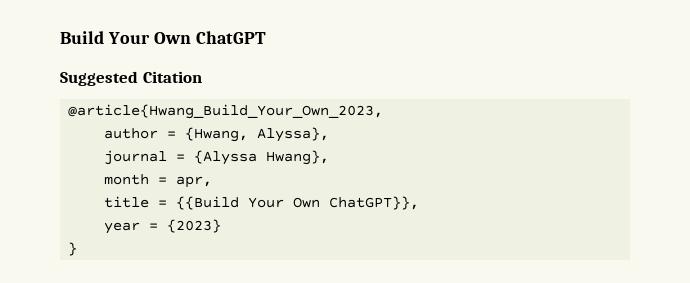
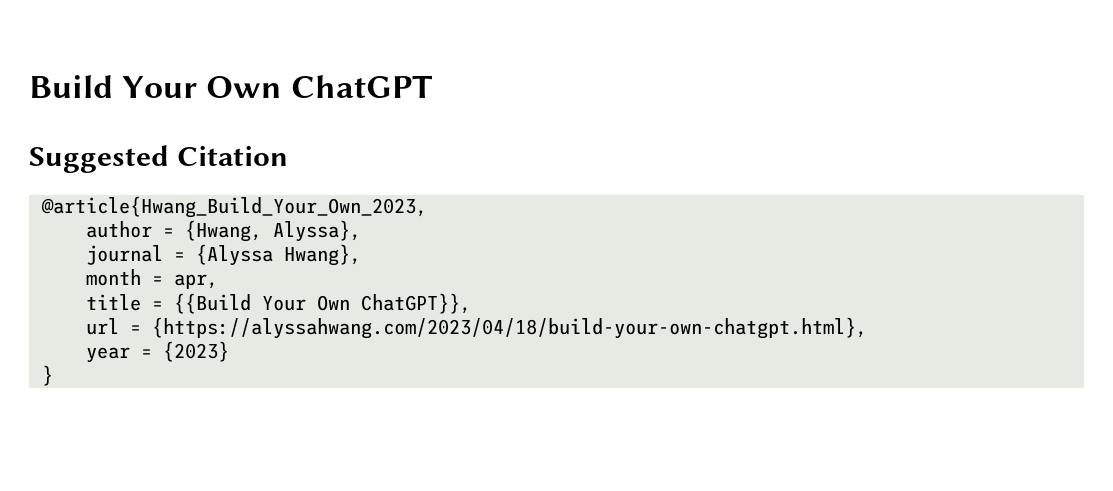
(419, 203) none -> [85,317,867,339] // url = {https://alyssahwang.com/2023/04/18/build-your-own-chatgpt.html},

